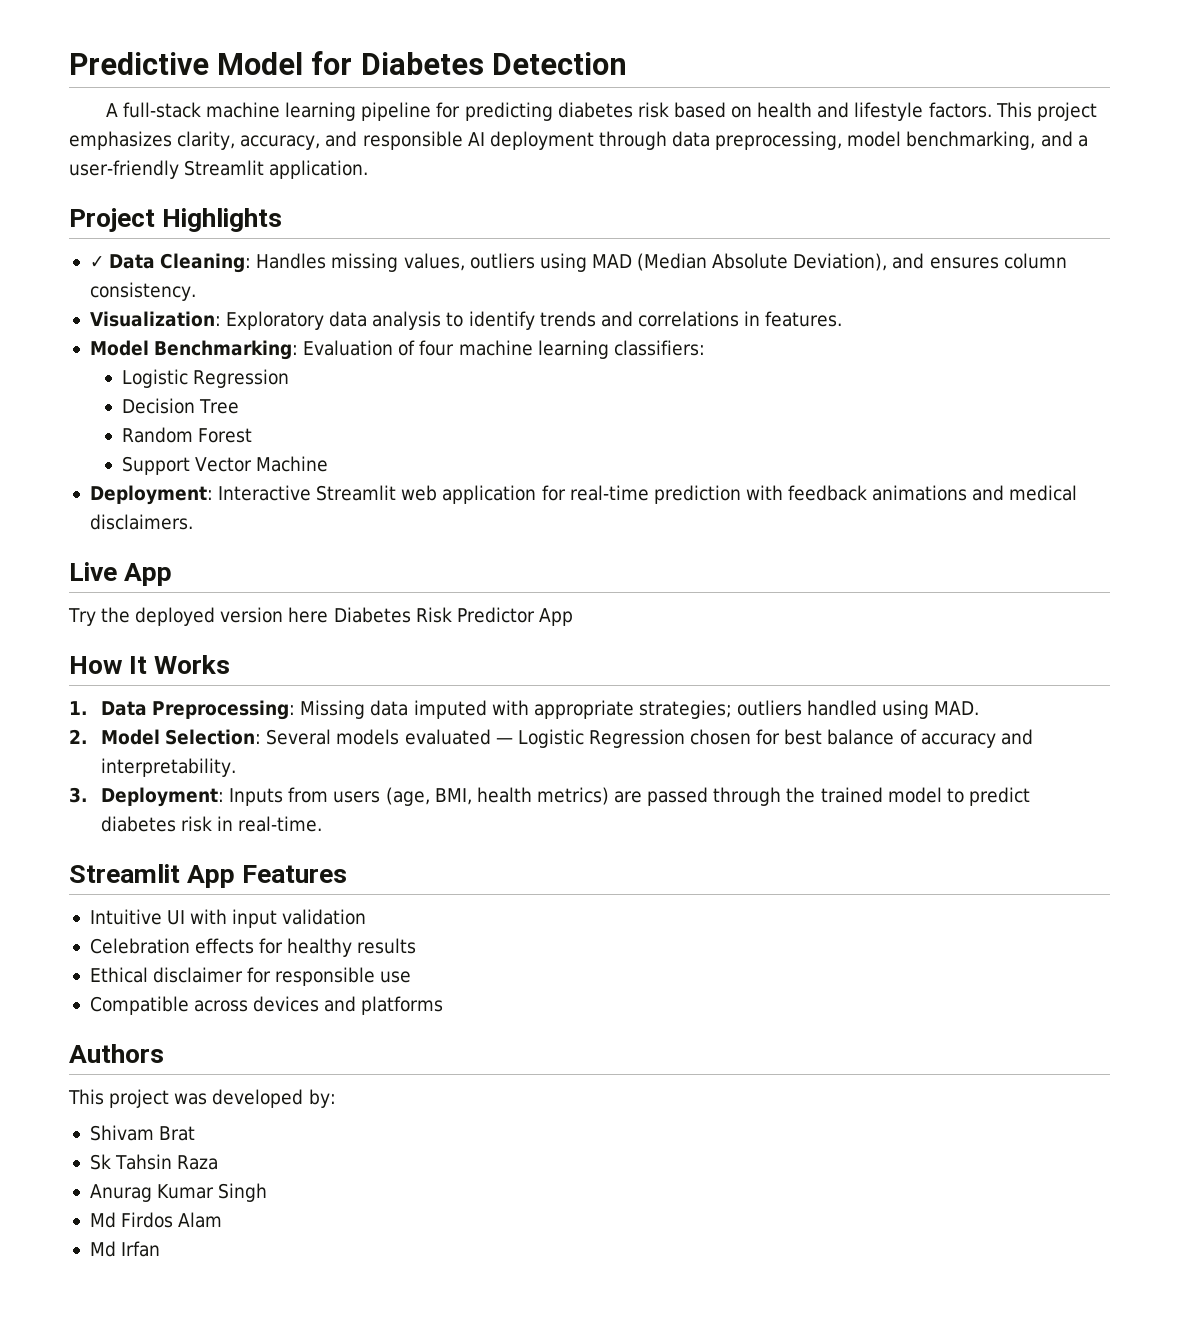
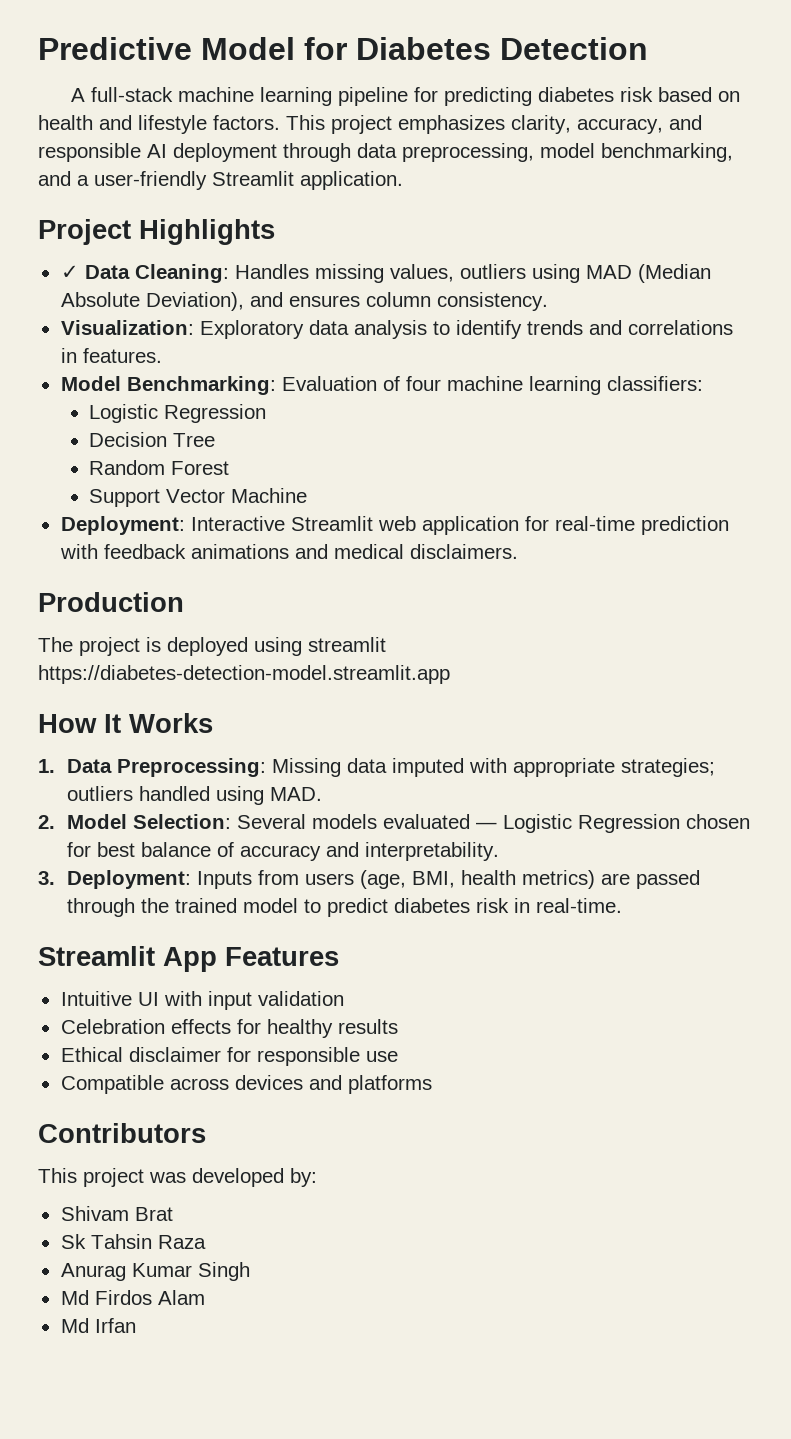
[69,562,173,586] [68,607,574,626] Live App // Try the deployed version here Diabetes Risk Predictor App -> [38,592,184,612] [38,637,386,656] [38,665,450,684] Production // The project is deployed using streamlit https://diabetes-detection-model.streamlit.app
[69,1044,164,1063] Authors -> [38,1123,206,1143] Contributors

